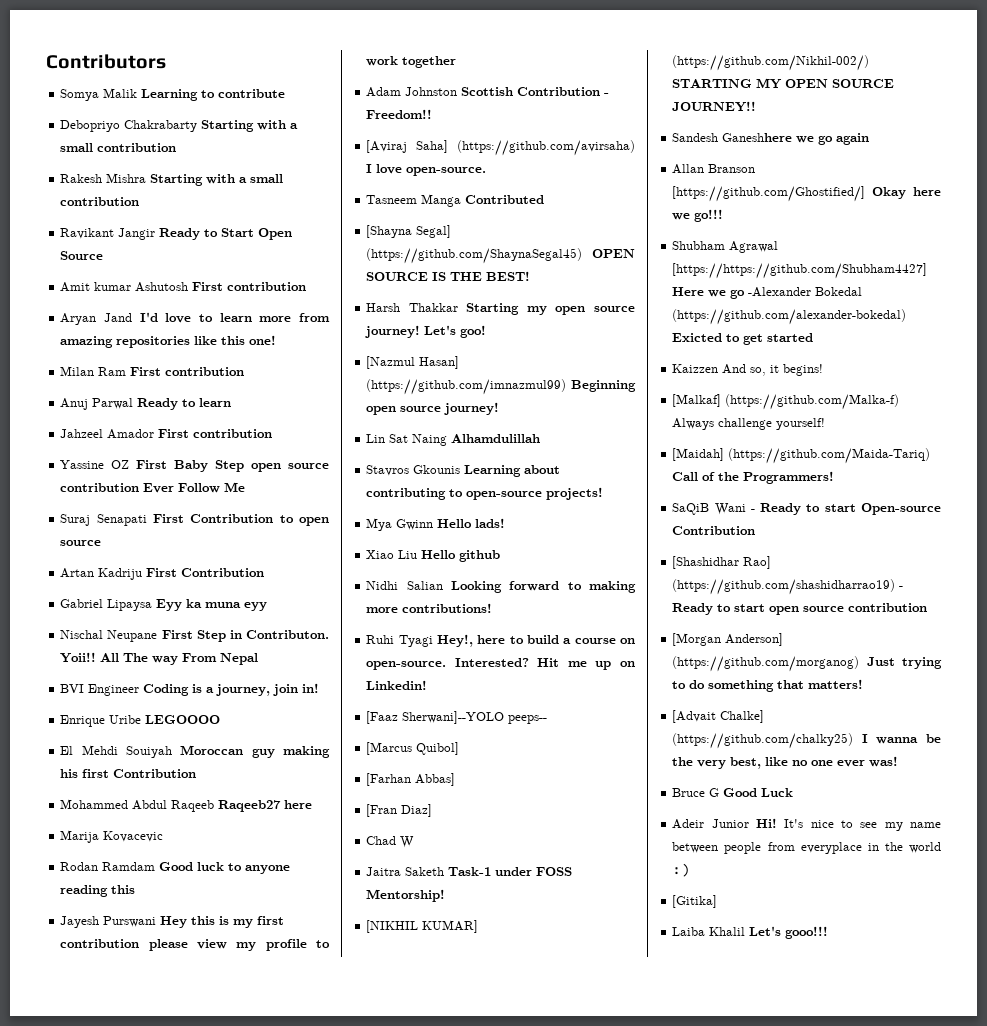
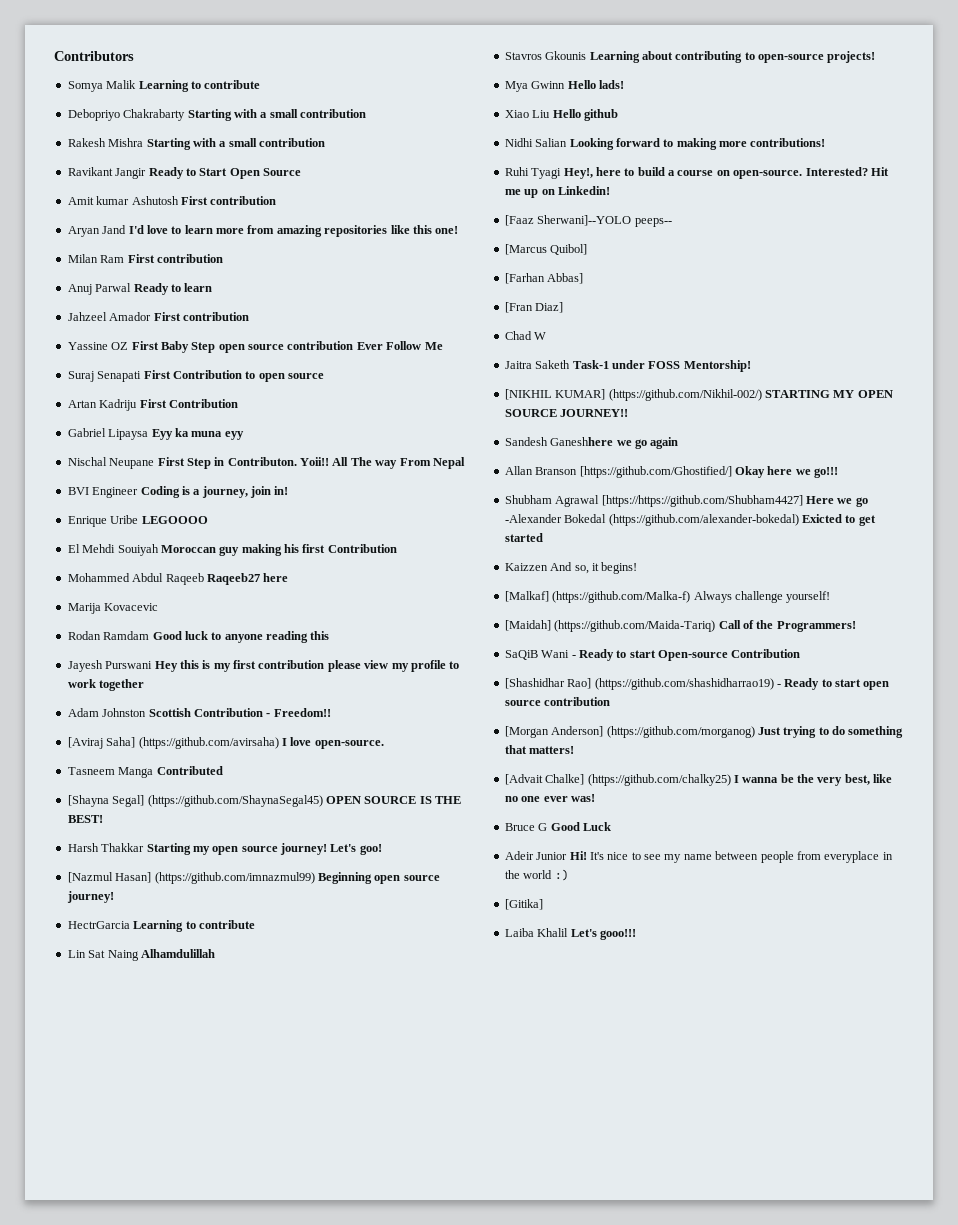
(500, 408) none -> [67,920,255,932] // HectrGarcia Learning to contribute

